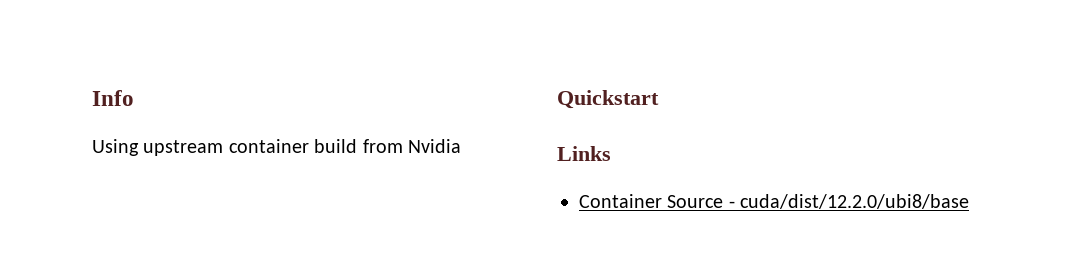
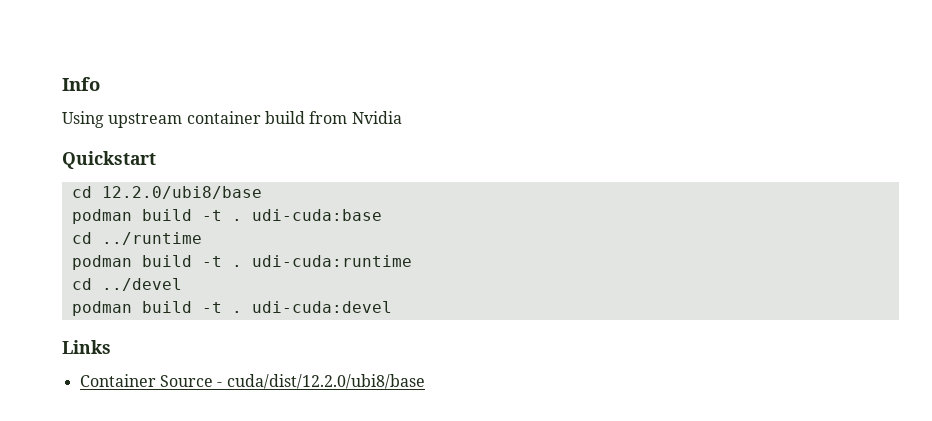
(659, 99) none -> [71,186,262,199] [71,209,382,224] [71,232,202,245] [71,255,412,270] [71,278,182,291] [71,301,392,316] // cd 12.2.0/ubi8/base // podman build -t . udi-cuda:base // cd ../runtime // podman build -t . udi-cuda:runtime // cd ../devel // podman build -t . udi-cuda:devel

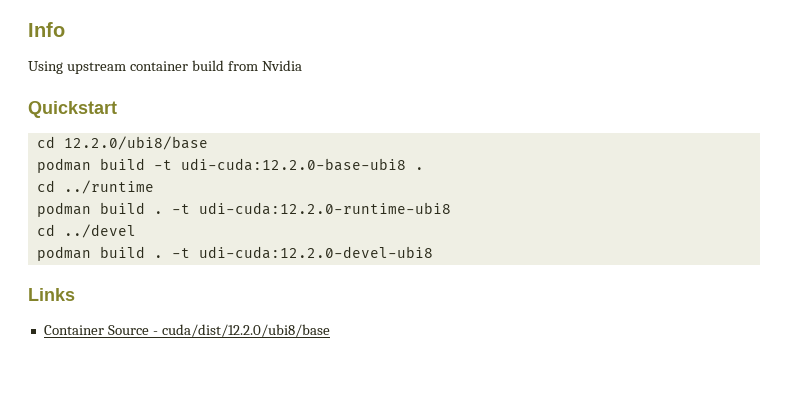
[231,209,382,221] . udi-cuda:base -> [180,158,424,171] udi-cuda:12.2.0-base-ubi8 .
[201,255,412,267] -t . udi-cuda:runtime -> [153,202,451,215] . -t udi-cuda:12.2.0-runtime-ubi8
[201,301,392,313] -t . udi-cuda:devel -> [153,246,433,259] . -t udi-cuda:12.2.0-devel-ubi8

